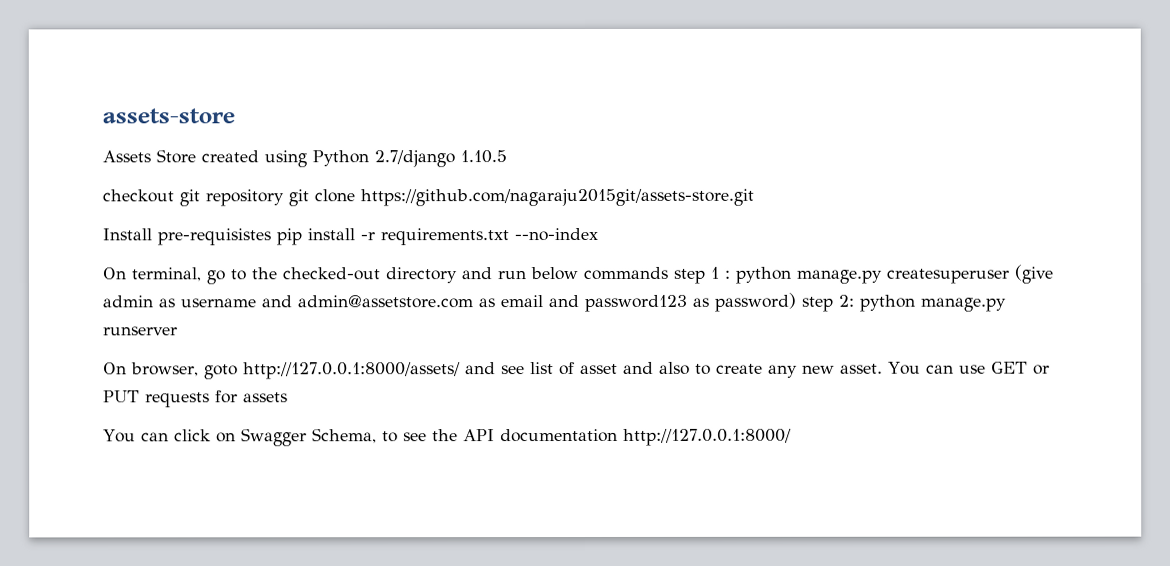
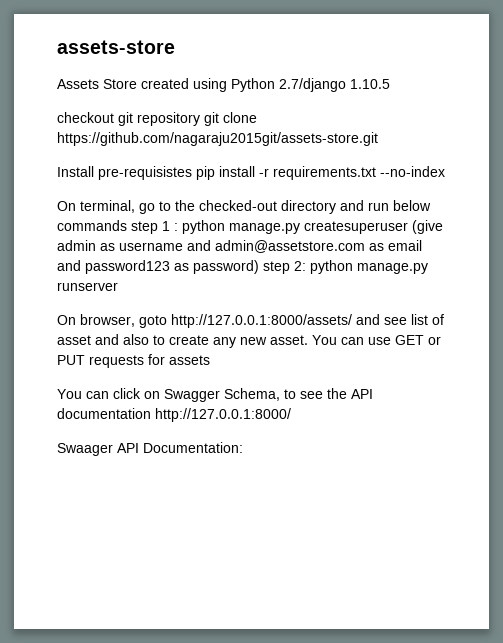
(792, 437) none -> [57,442,243,456] // Swaager API Documentation:

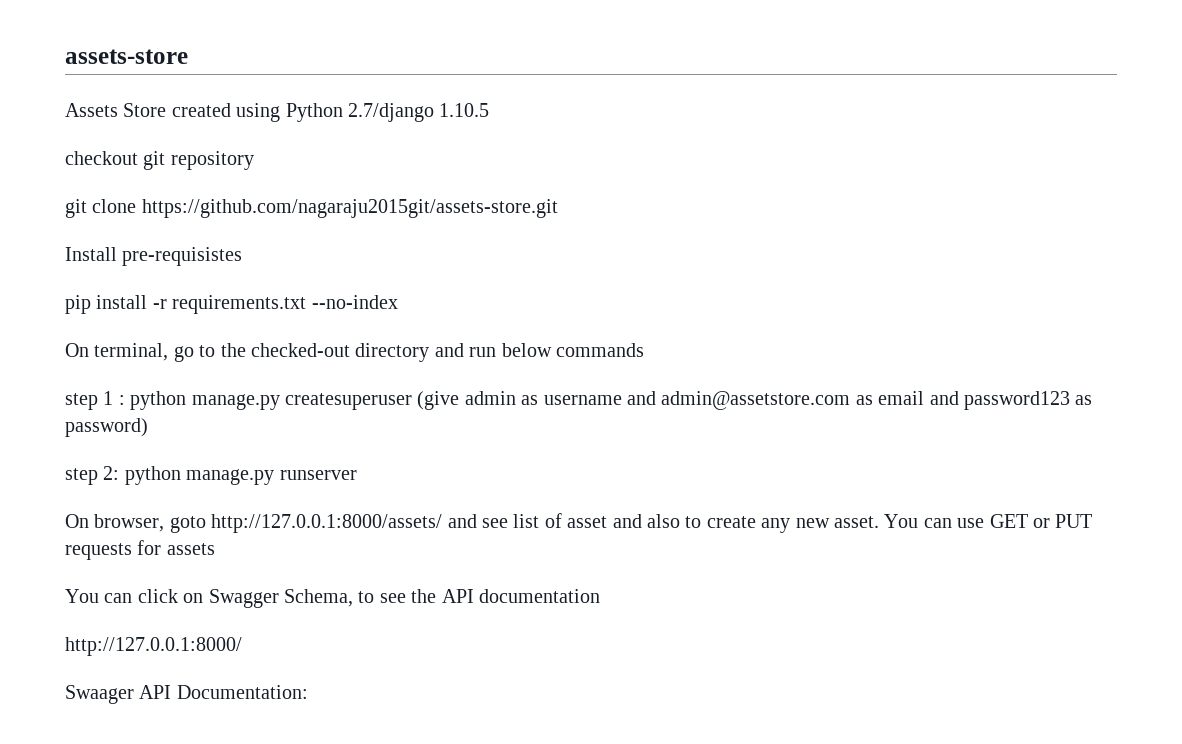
(200, 119) none -> (254, 160) //
(192, 173) none -> (243, 256) //
(127, 225) none -> (644, 350) //
(259, 267) none -> (148, 427) //
(151, 413) none -> (600, 596) //

